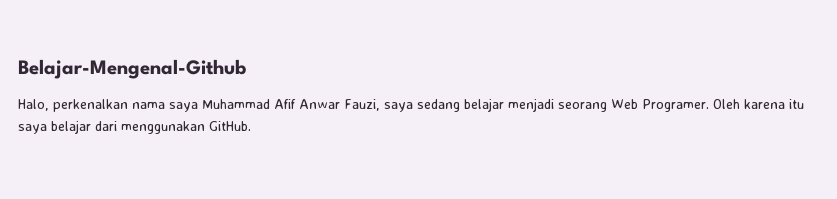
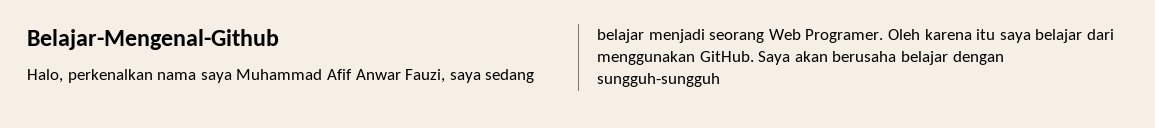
(251, 126) none -> [758,51,1004,65] [597,73,720,87] Saya akan berusaha belajar dengan sungguh-sungguh

